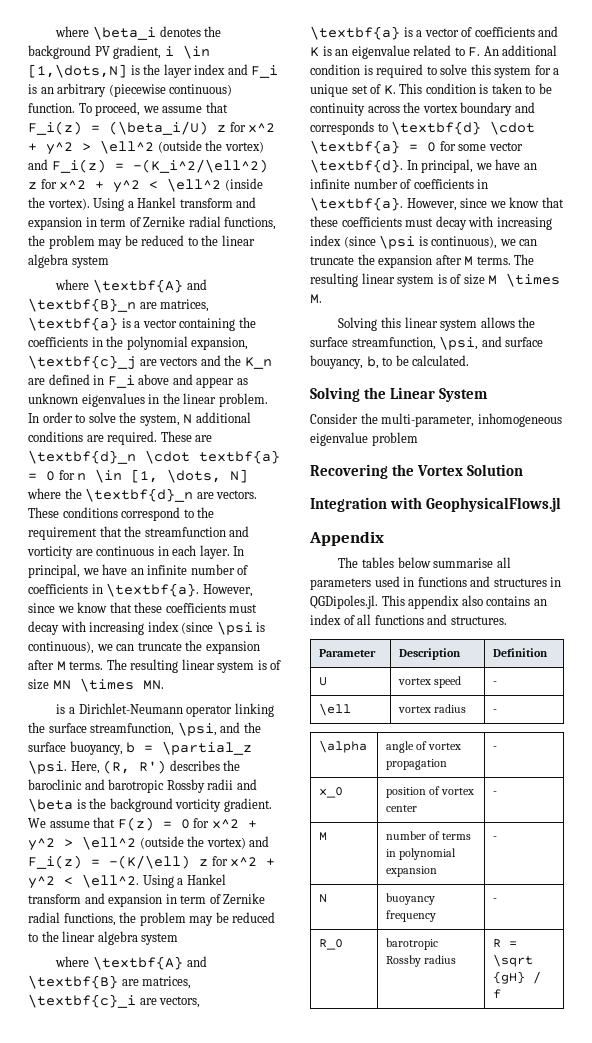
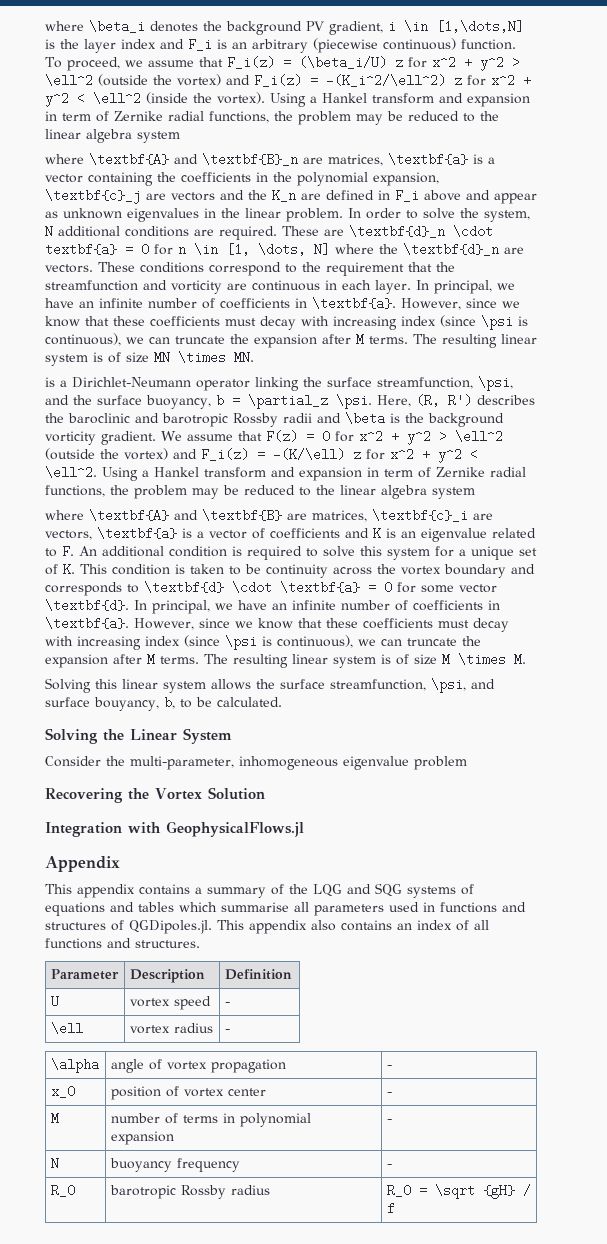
[338,557,431,568] The tables below -> [45,883,474,898] [45,902,217,916] This appendix contains a summary of the LQG and SQG systems of equations and tables which
[550,577,562,587] in -> [111,920,124,931] of
[493,939,502,948] R -> [386,1184,411,1197] R_0

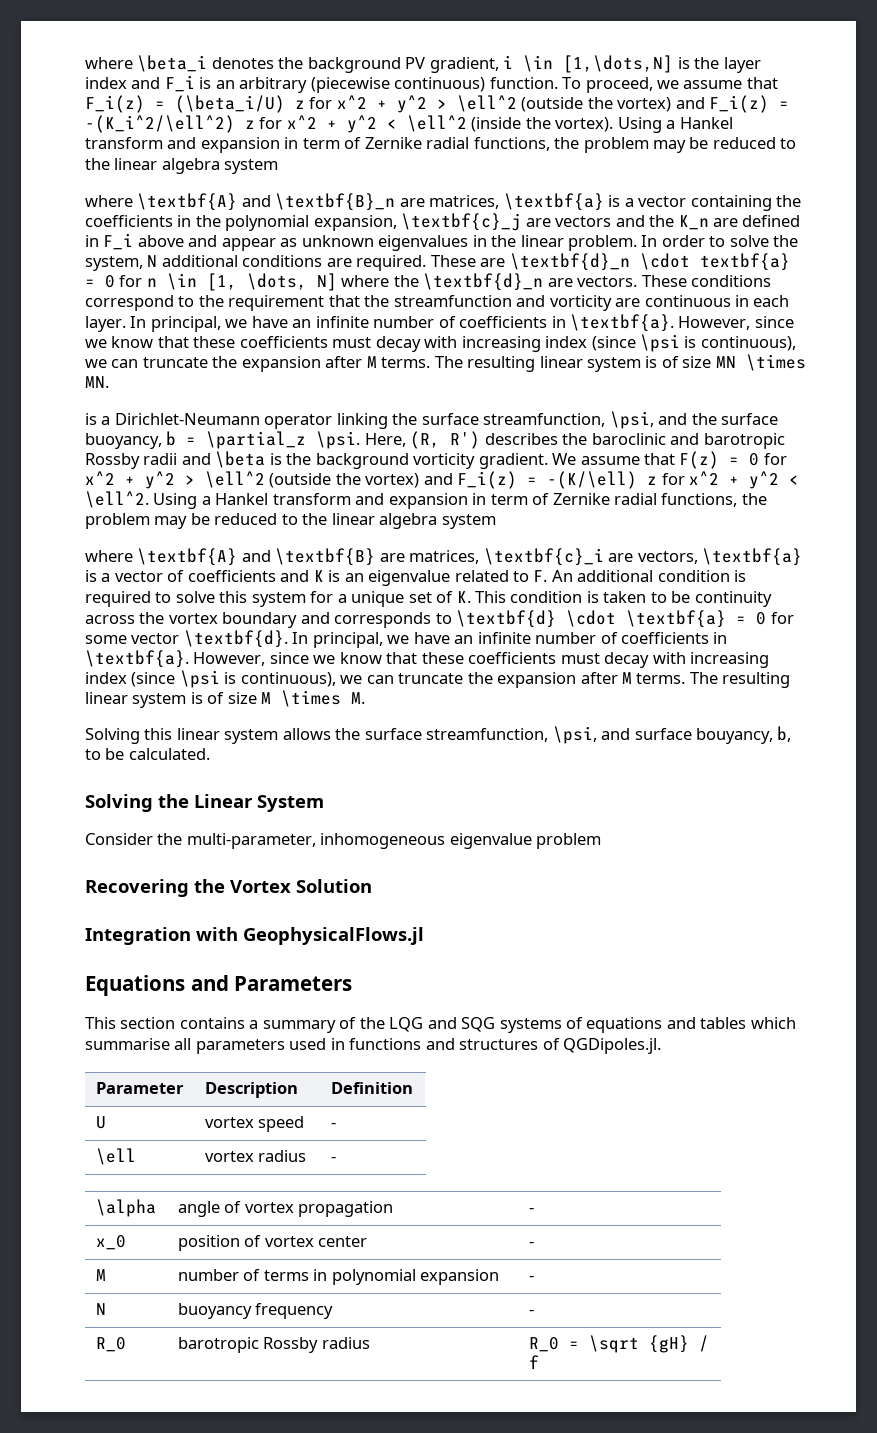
[45,856,120,872] [45,884,135,898] Appendix // This appendix -> [85,975,353,996] [85,1017,176,1029] Equations and Parameters // This section
[217,920,489,934] [45,938,200,949] This appendix also contains an index of all functions and structures. -> (662, 1046) none

